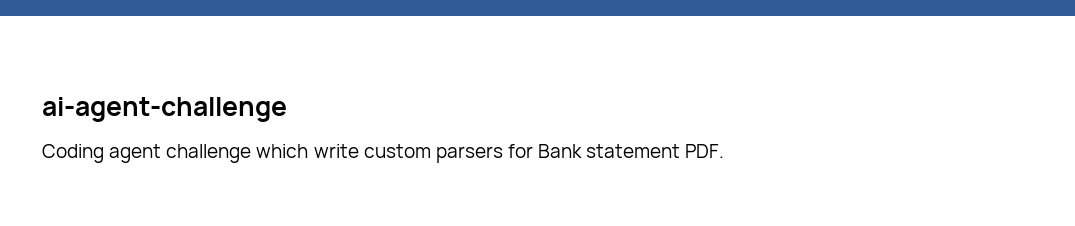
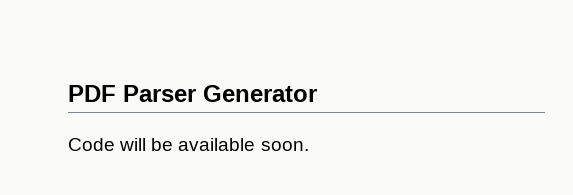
[42,97,287,122] [42,144,725,163] ai-agent-challenge // Coding agent challenge which write custom parsers for Bank statement PDF. -> [68,85,317,102] [68,138,309,151] PDF Parser Generator // Code will be available soon.

